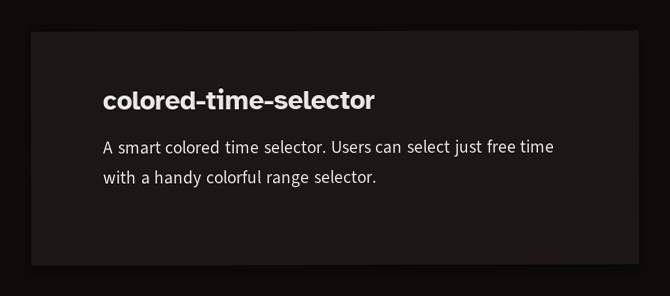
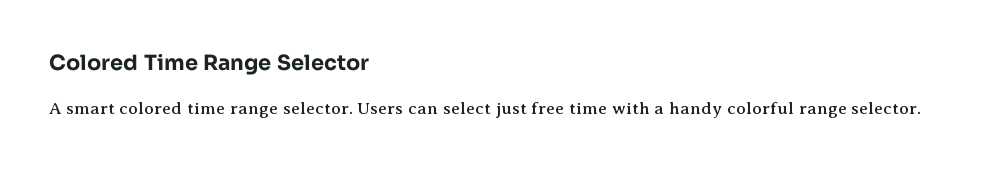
[102,87,375,110] colored-time-selector -> [49,53,370,75] Colored Time Range Selector
(261, 147) none -> [229,106,278,118] range

